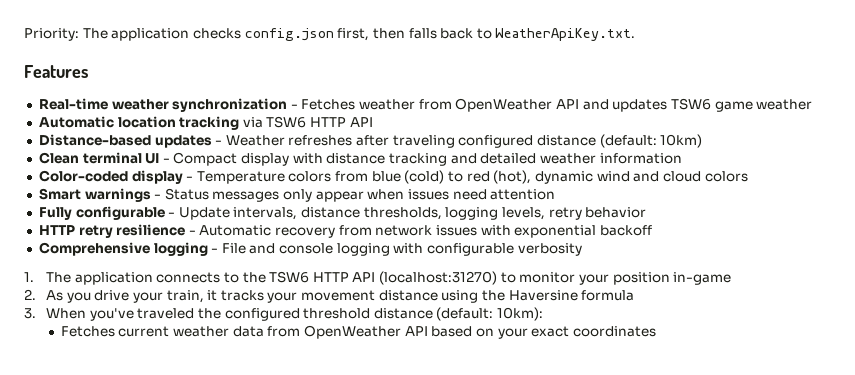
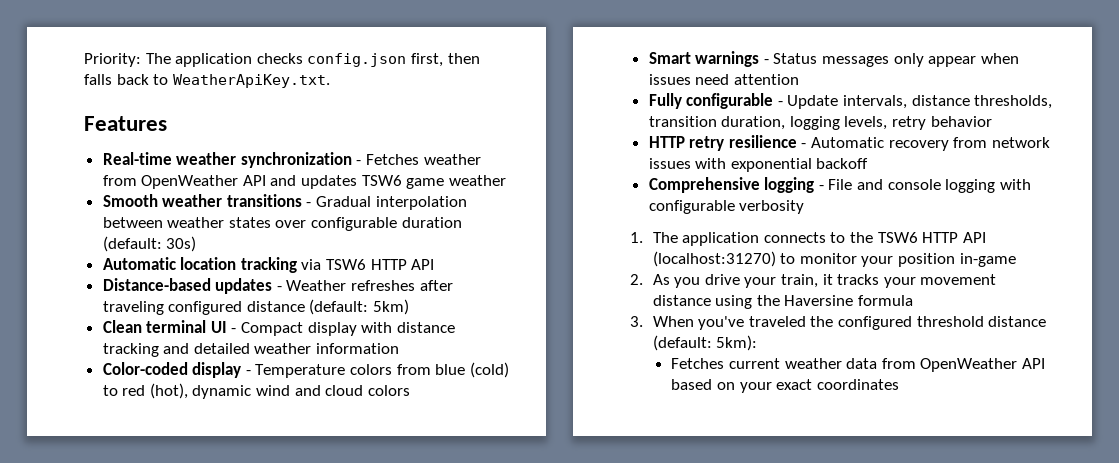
(813, 104) none -> [102,194,467,210] [102,217,462,231] [102,236,197,252] // Smooth weather transitions - Gradual interpolation between weather states over configurable duration (default: 30s)
[660,134,703,148] 10km) -> [373,299,410,315] 5km)
(442, 213) none -> [648,116,786,130] transition duration,
[497,307,544,321] 10km): -> [716,335,758,351] 5km):

